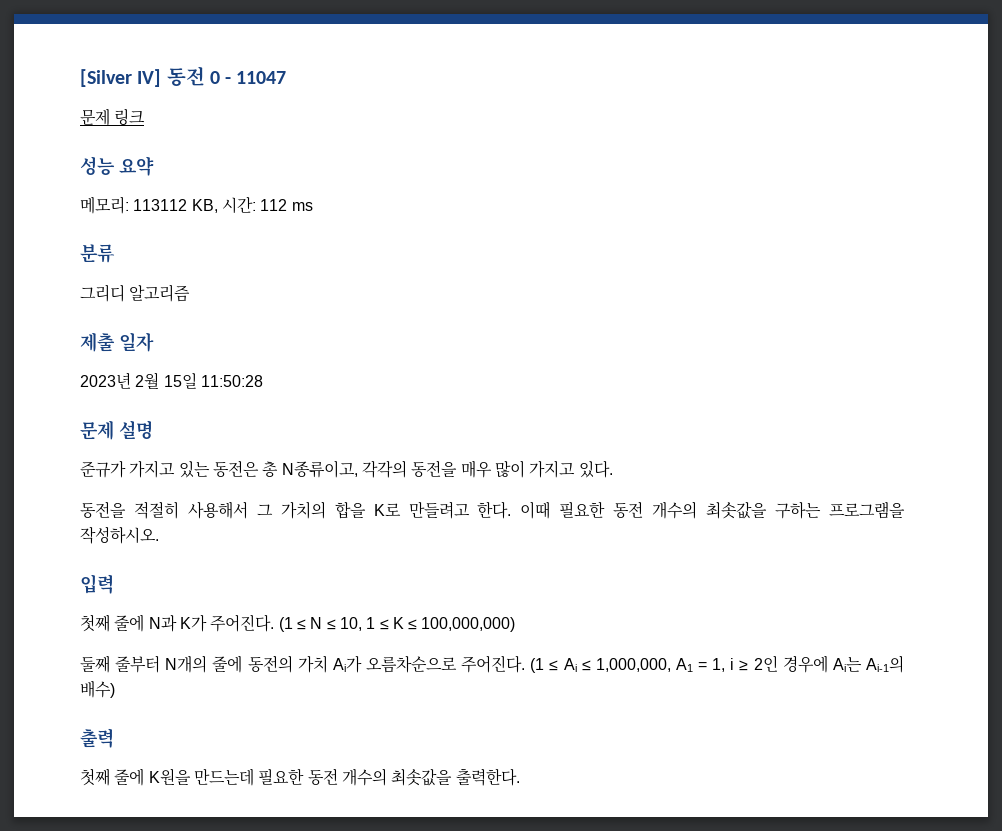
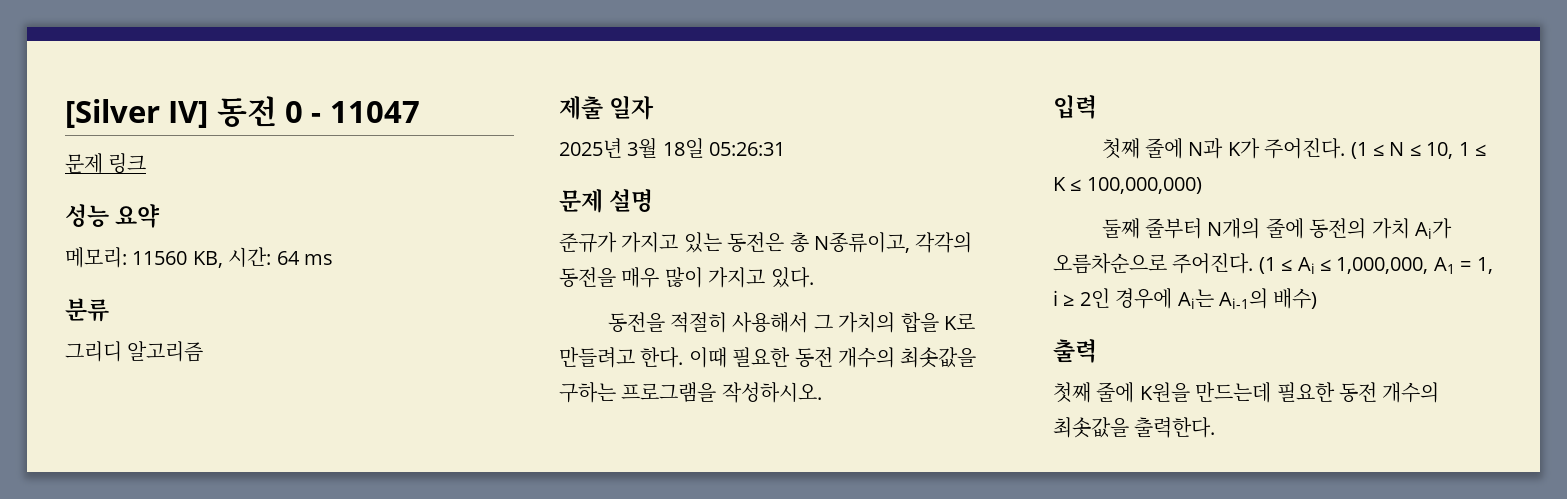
[133,199,188,211] 113112 -> [132,251,188,265] 11560
[260,199,288,211] 112 -> [276,251,300,265] 64
[80,372,263,389] 2023년 2월 15일 11:50:28 -> [559,137,786,158] 2025년 3월 18일 05:26:31

